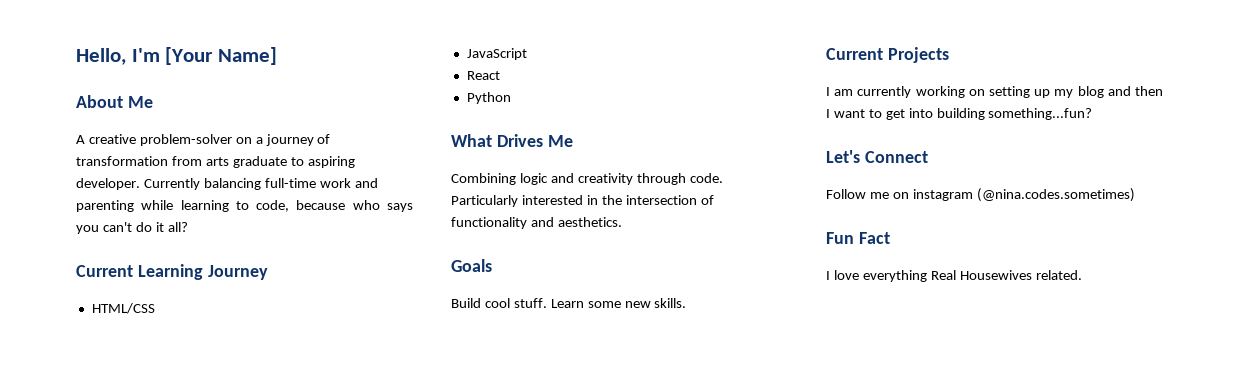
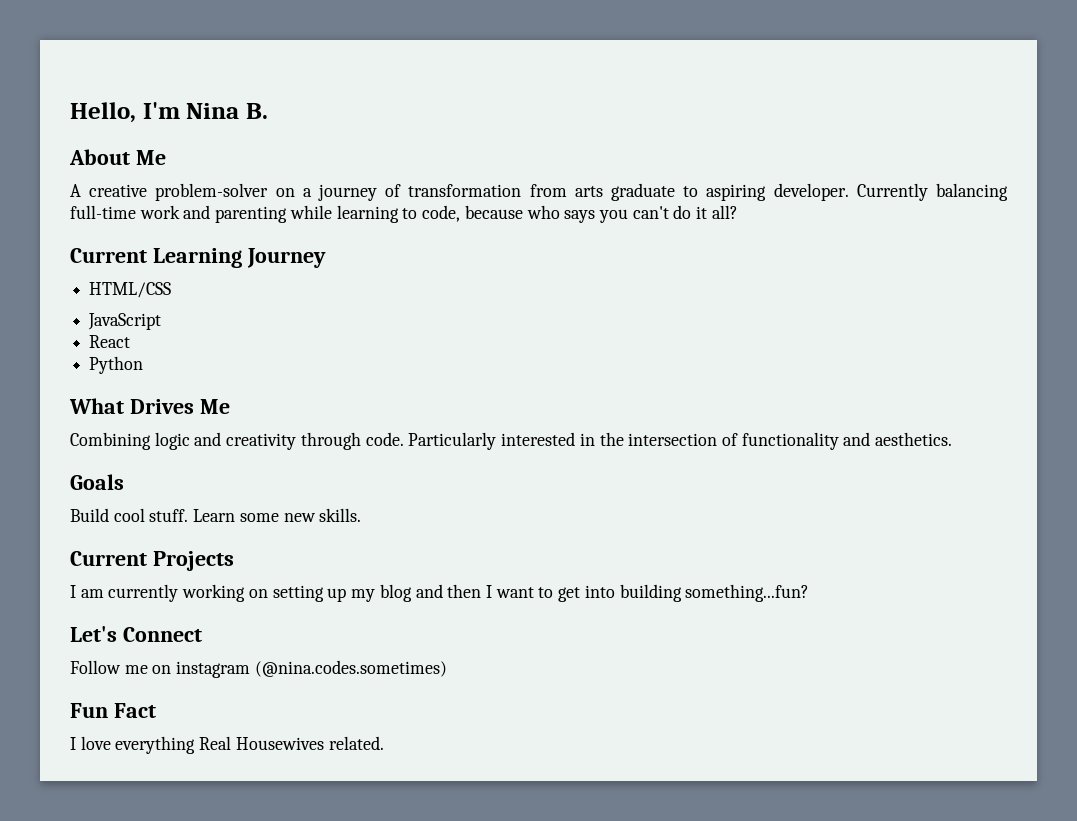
[165,47,277,65] [Your Name] -> [186,103,268,119] Nina B.

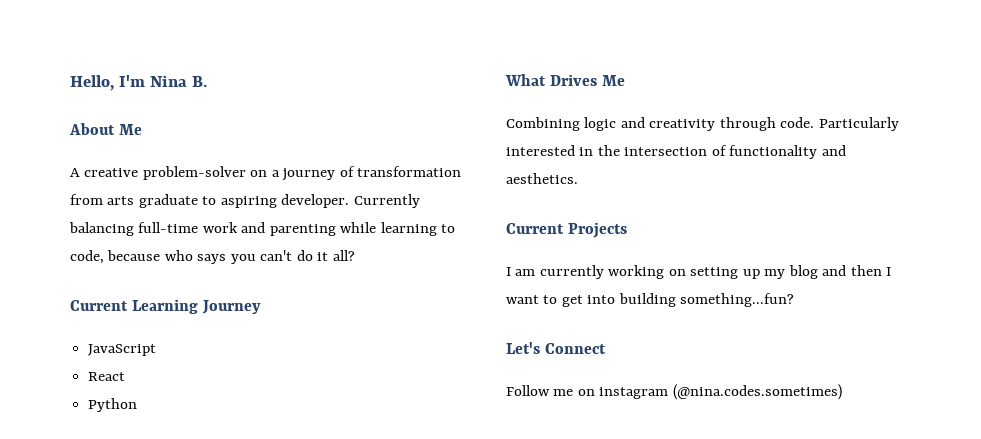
[89,282,172,298] // HTML/CSS -> (261, 307) none
[70,474,124,490] [70,508,362,522] // Goals // Build cool stuff. Learn some new skills. -> (578, 178) none
[70,703,156,718] [70,736,384,754] // Fun Fact // I love everything Real Housewives related. -> (842, 392) none

